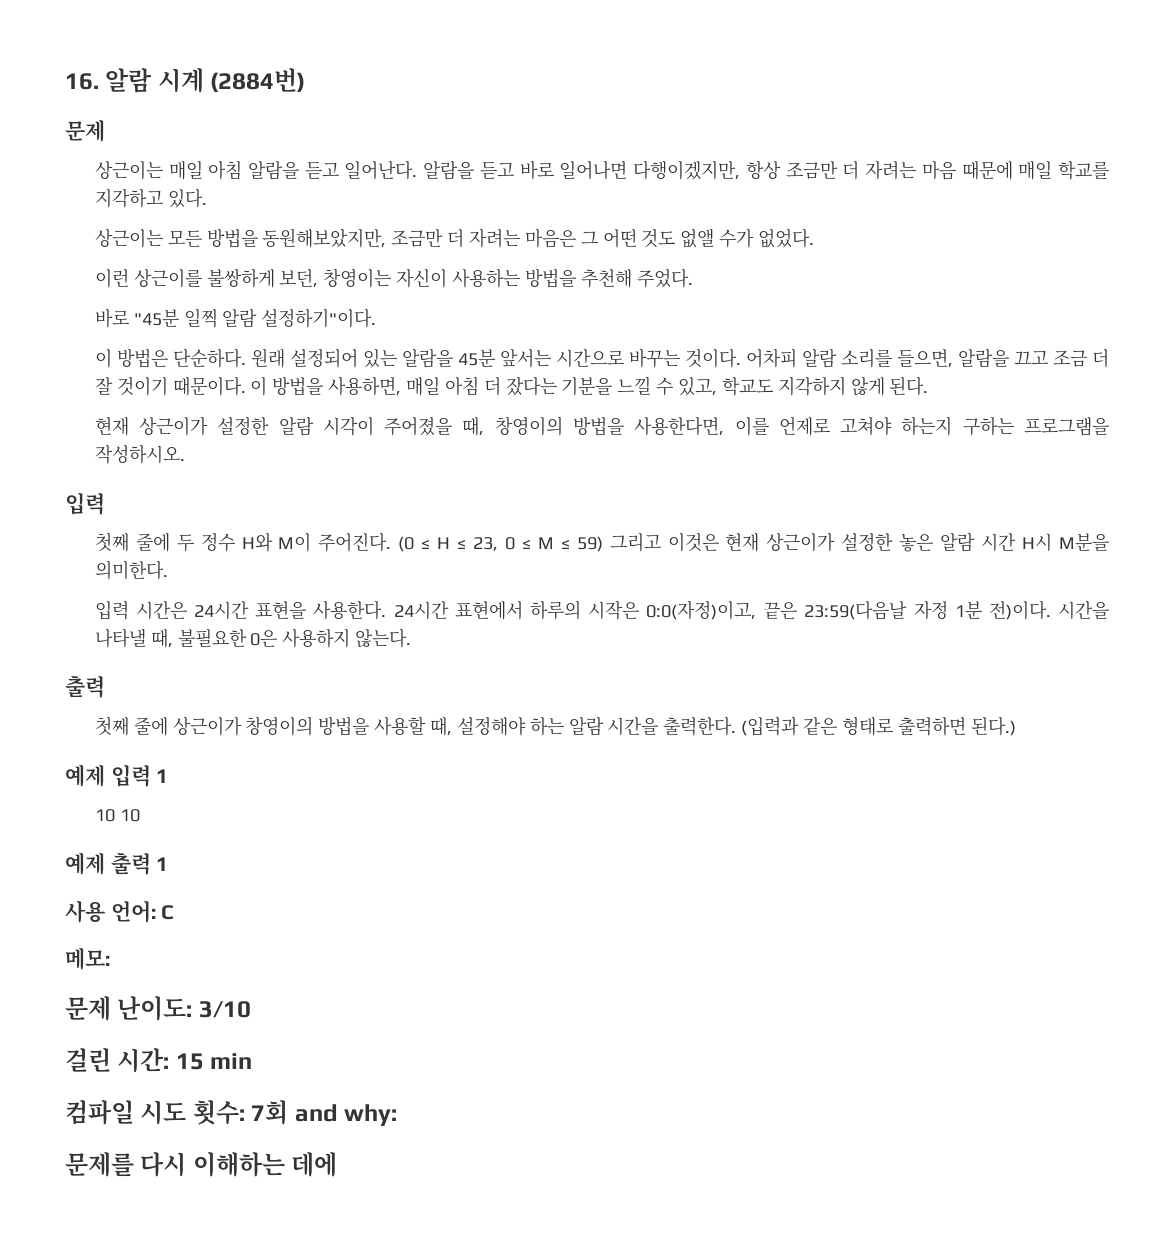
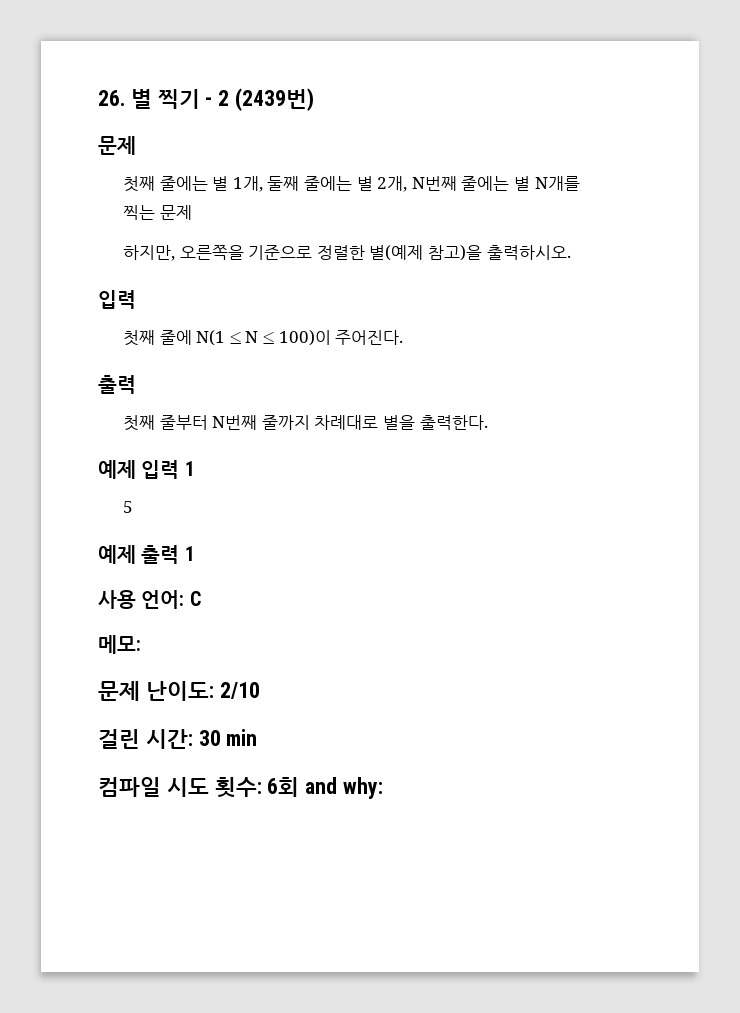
[65,68,306,93] [65,120,105,142] [94,160,1109,180] [94,188,207,208] [94,228,814,248] [94,268,693,288] [94,308,377,328] [94,348,1110,368] [94,376,929,396] [94,416,1109,436] [94,445,185,464] [65,492,105,515] [94,532,1110,552] [94,560,168,580] [94,600,1110,620] [94,628,412,648] [65,676,105,698] [94,716,1016,736] 16. 알람 시계 (2884번) // 문제 // 상근이는 매일 아침 알람을 듣고 일어난다. 알람을 듣고 바로 일어나면 다행이겠지만, 항상 조금만 더 자려는 마음 때문에 매일 학교를 지각하고 있다. // 상근이는 모든 방법을 동원해보았지만, 조금만 더 자려는 마음은 그 어떤 것도 없앨 수가 없었다. // 이런 상근이를 불쌍하게 보던, 창영이는 자신이 사용하는 방법을 추천해 주었다. // 바로 "45분 일찍 알람 설정하기"이다. // 이 방법은 단순하다. 원래 설정되어 있는 알람을 45분 앞서는 시간으로 바꾸는 것이다. 어차피 알람 소리를 들으면, 알람을 끄고 조금 더 잘 것이기 때문이다. 이 방법을 사용하면, 매일 아침 더 잤다는 기분을 느낄 수 있고, 학교도 지각하지 않게 된다. // 현재 상근이가 설정한 알람 시각이 주어졌을 때, 창영이의 방법을 사용한다면, 이를 언제로 고쳐야 하는지 구하는 프로그램을 작성하시오. // 입력 // 첫째 줄에 두 정수 H와 M이 주어진다. (0 ≤ H ≤ 23, 0 ≤ M ≤ 59) 그리고 이것은 현재 상근이가 설정한 놓은 알람 시간 H시 M분을 의미한다. // 입력 시간은 24시간 표현을 사용한다. 24시간 표현에서 하루의 시작은 0:0(자정)이고, 끝은 23:59(다음날 자정 1분 전)이다. 시간을 나타낼 때, 불필요한 0은 사용하지 않는다. // 출력 // 첫째 줄에 상근이가 창영이의 방법을 사용할 때, 설정해야 하는 알람 시간을 출력한다. (입력과 같은 형태로 출력하면 된다.) -> [98,88,315,111] [98,136,136,155] [123,176,580,192] [123,205,192,220] [123,245,571,261] [98,290,136,309] [123,330,404,346] [98,375,136,394] [123,415,488,431] 26. 별 찍기 - 2 (2439번) // 문제 // 첫째 줄에는 별 1개, 둘째 줄에는 별 2개, N번째 줄에는 별 N개를 찍는 문제 // 하지만, 오른쪽을 기준으로 정렬한 별(예제 참고)을 출력하시오. // 입력 // 첫째 줄에 N(1 ≤ N ≤ 100)이 주어진다. // 출력 // 첫째 줄부터 N번째 줄까지 차례대로 별을 출력한다.
[94,809,140,822] 10 10 -> [123,501,134,513] 5
[198,1001,251,1018] 3/10 -> [219,682,260,699] 2/10
[175,1053,204,1070] 15 -> [198,730,221,746] 30
[251,1100,289,1125] 7회 -> [267,777,300,797] 6회
[65,1152,338,1177] // 문제를 다시 이해하는 데에 -> (384, 788) none

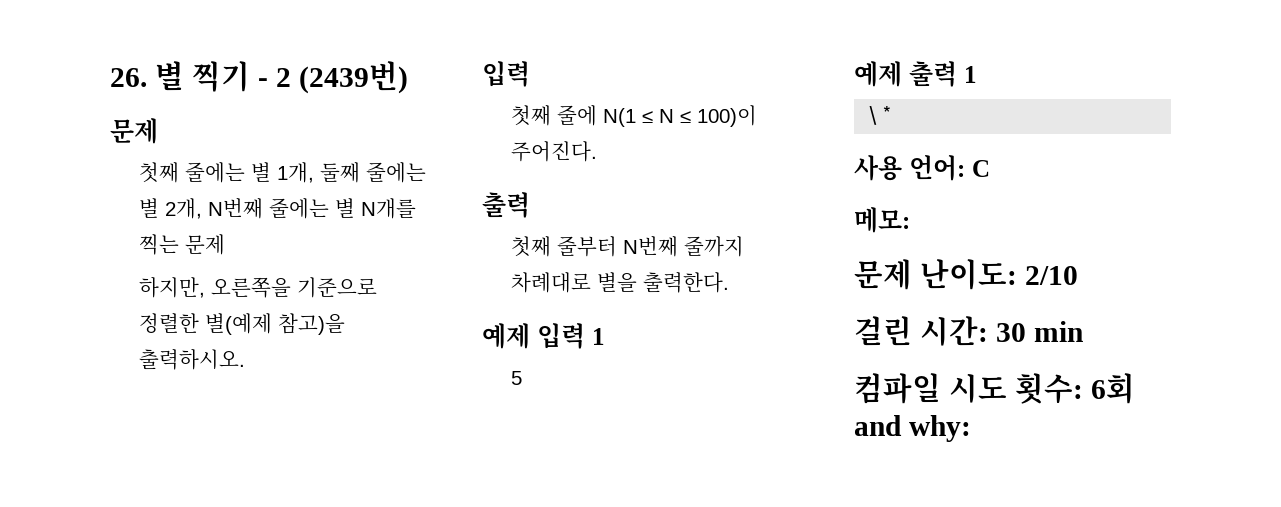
(195, 553) none -> [866,106,895,125] // \*

